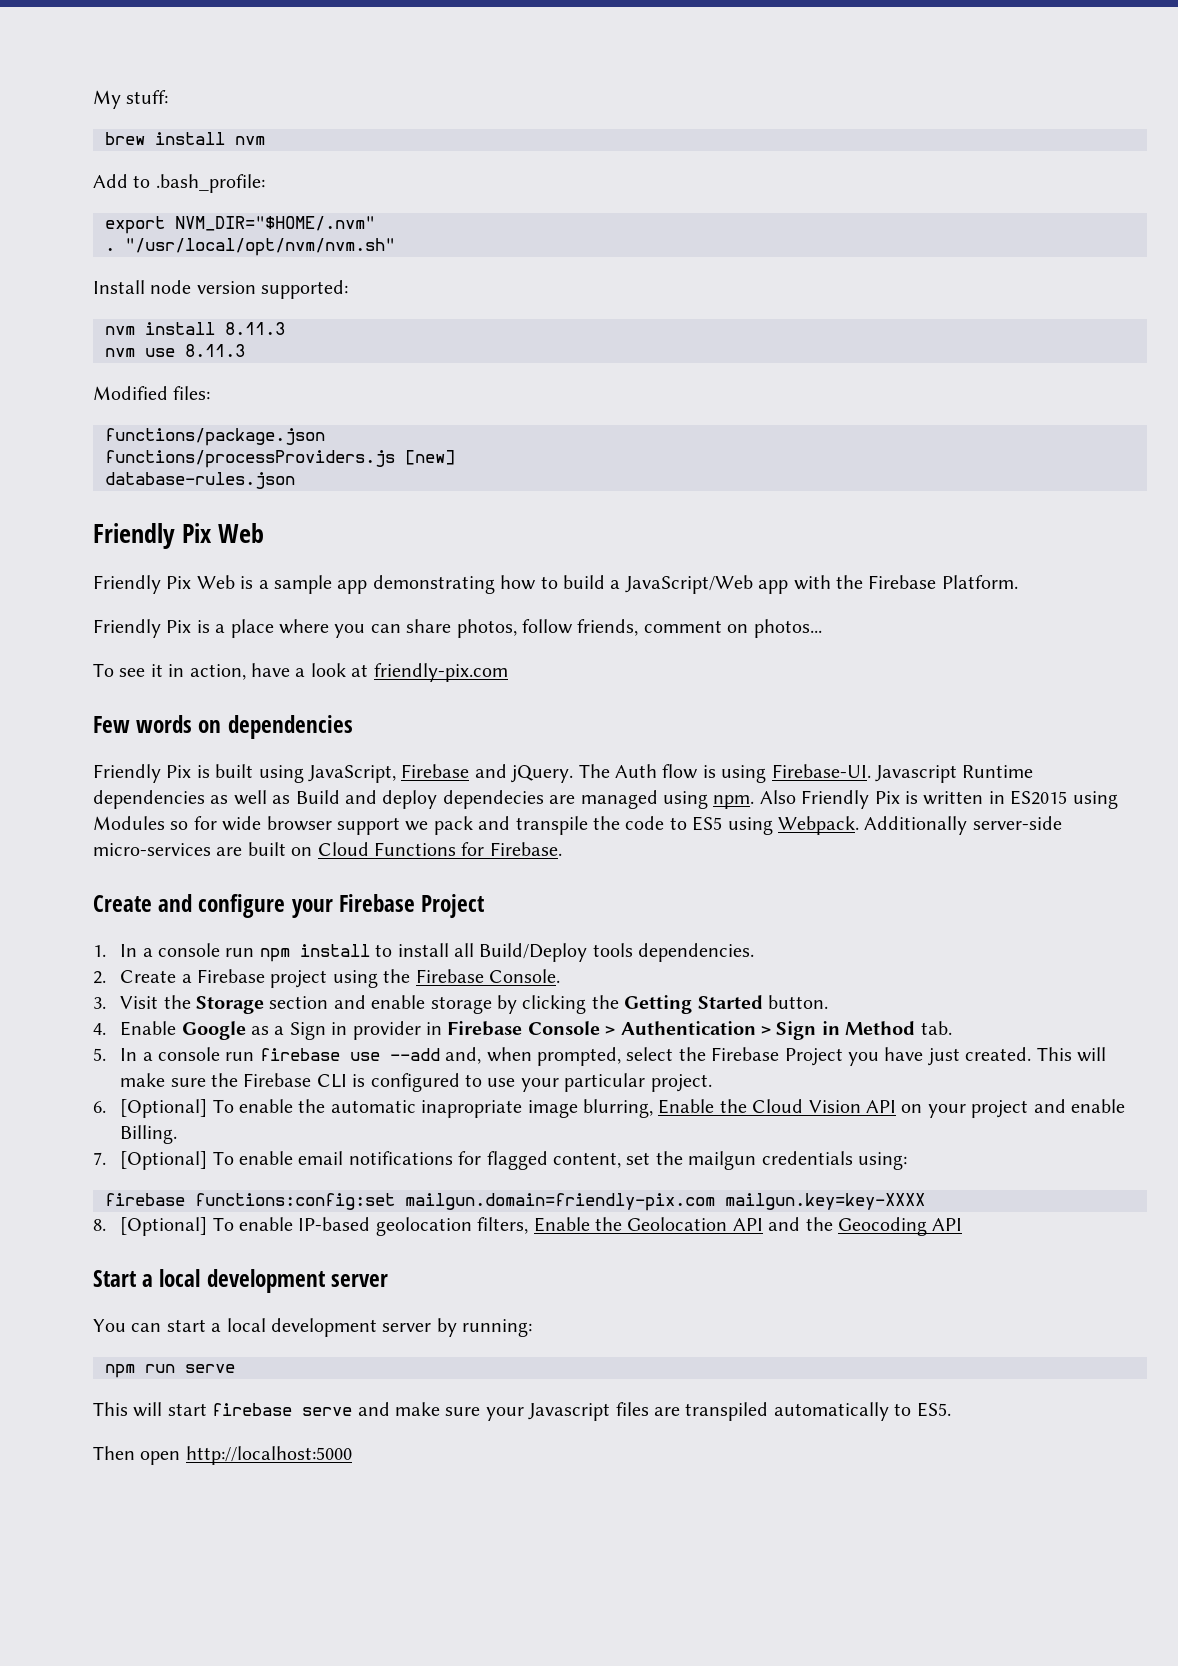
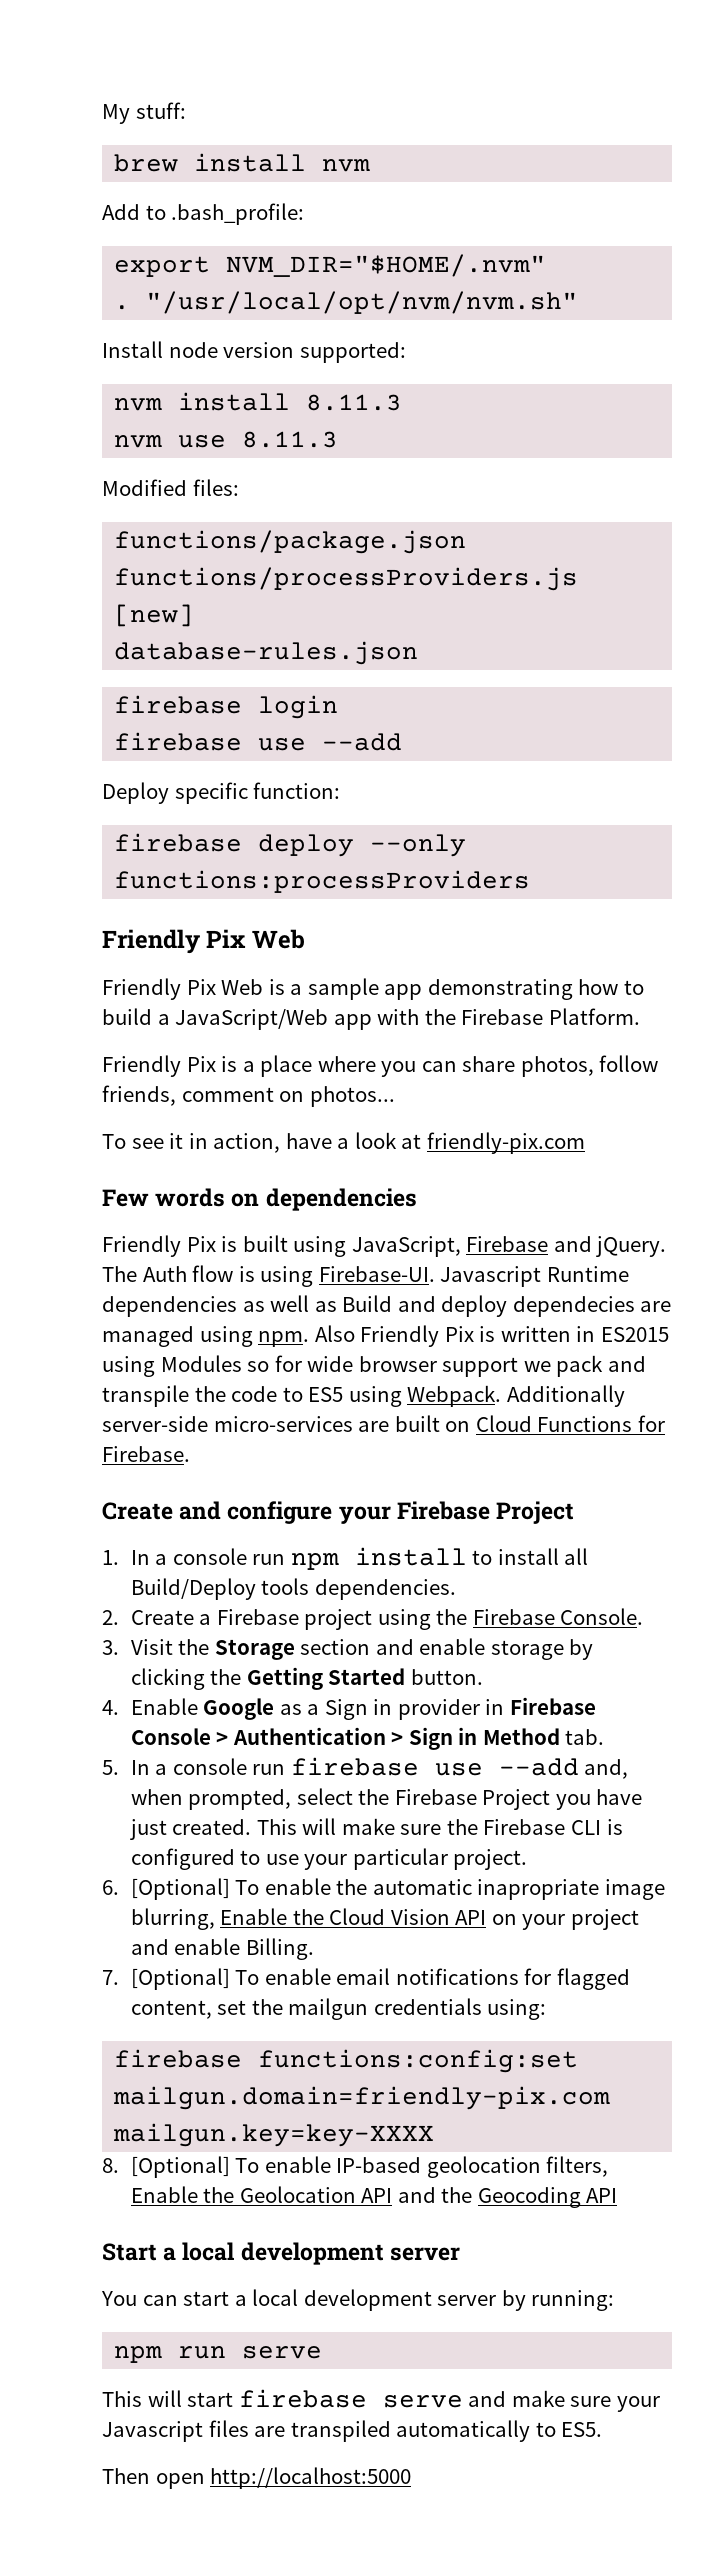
(295, 480) none -> [114,695,339,719] [114,732,403,751] [102,782,341,804] [114,833,467,857] [114,870,531,893] // firebase login // firebase use --add // Deploy specific function: // firebase deploy --only functions:processProviders

